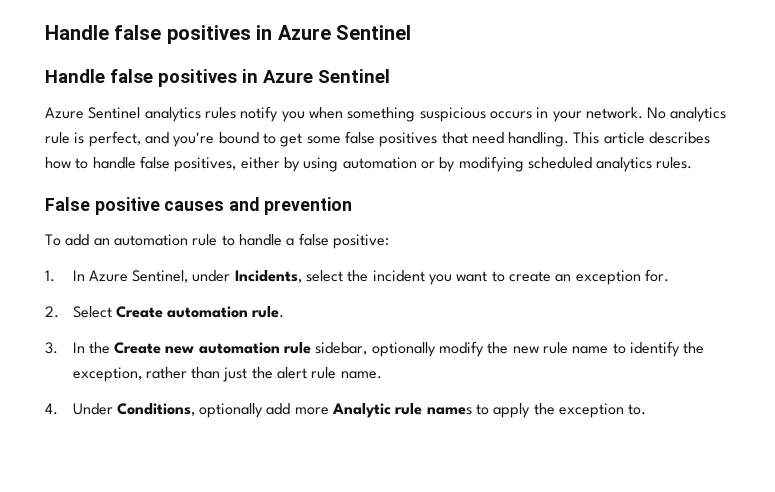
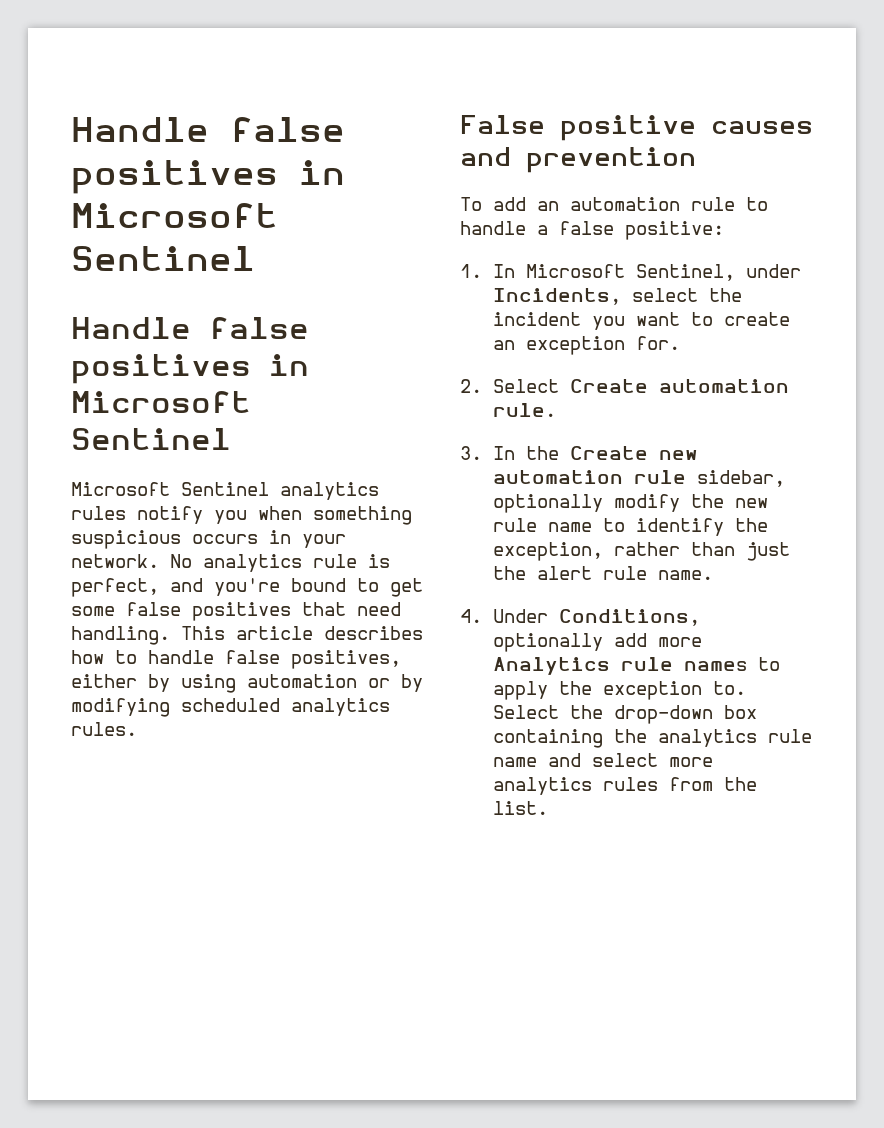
[45,25,331,44] Handle false positives in Azure -> [71,117,345,142] [71,160,345,194] [71,203,278,228] Handle false positives in Microsoft
[263,69,390,83] [45,107,84,119] Azure Sentinel // Azure -> [71,391,251,413] [71,428,231,450] [71,482,170,496] Microsoft Sentinel // Microsoft
[88,270,128,282] Azure -> [526,264,626,278] Microsoft
[332,403,392,418] Analytic -> [493,657,611,675] Analytics
(647, 409) none -> [493,705,758,724] [493,729,813,748] [493,753,714,767] [493,777,758,795] [493,801,549,815] Select the drop-down box containing the analytics rule name and select more analytics rules from the list.

